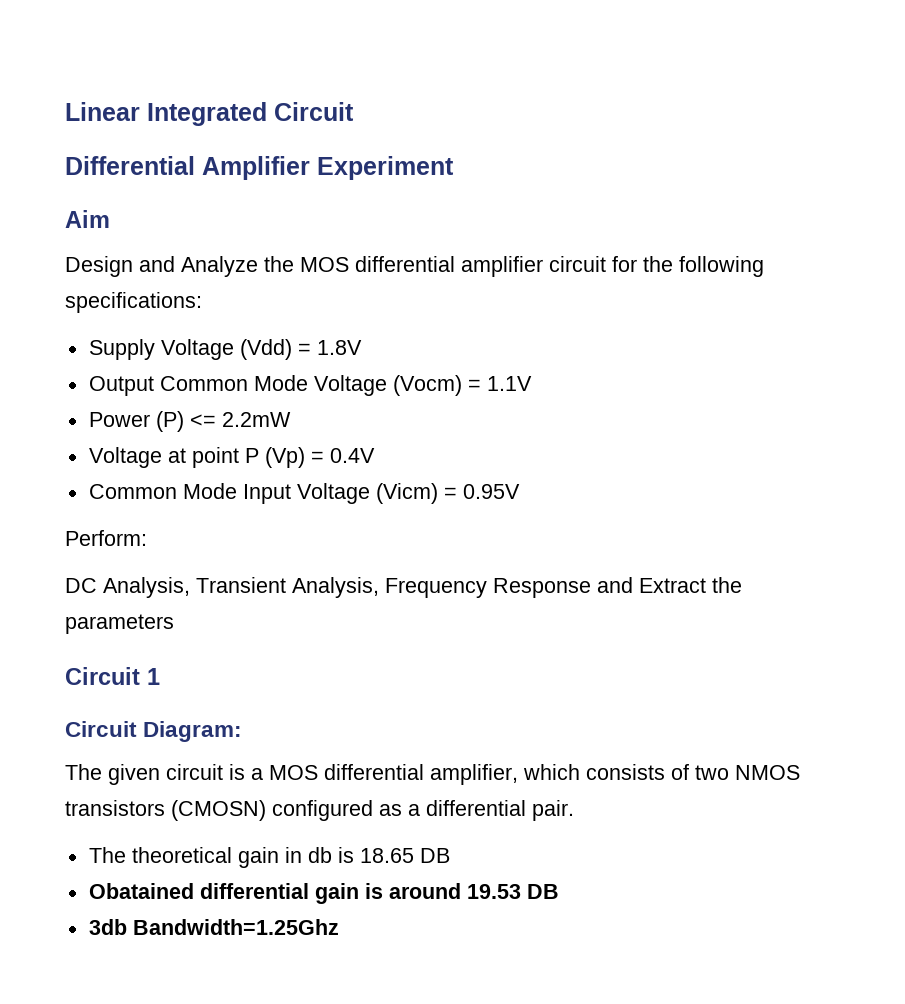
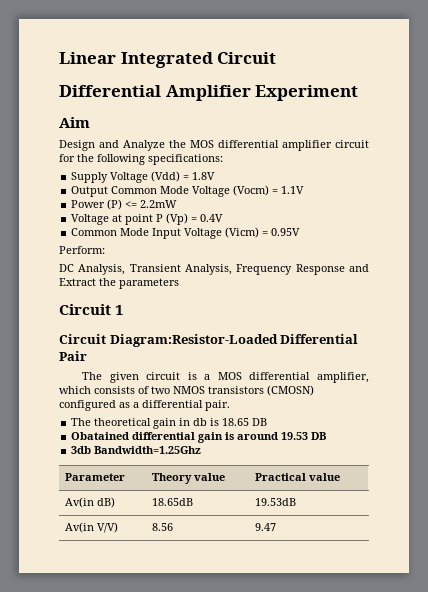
[143,721,243,742] Diagram: -> [109,334,359,347] [59,351,87,361] Diagram:Resistor-Loaded Differential Pair
(339, 927) none -> [64,473,125,481] [151,473,225,484] [254,473,340,481] [64,497,115,508] [151,498,193,506] [254,498,296,506] [64,522,118,533] [151,523,173,531] [254,523,276,531] // Parameter | Theory value | Practical value // Av(in dB) | 18.65dB | 19.53dB // Av(in V/V) | 8.56 | 9.47

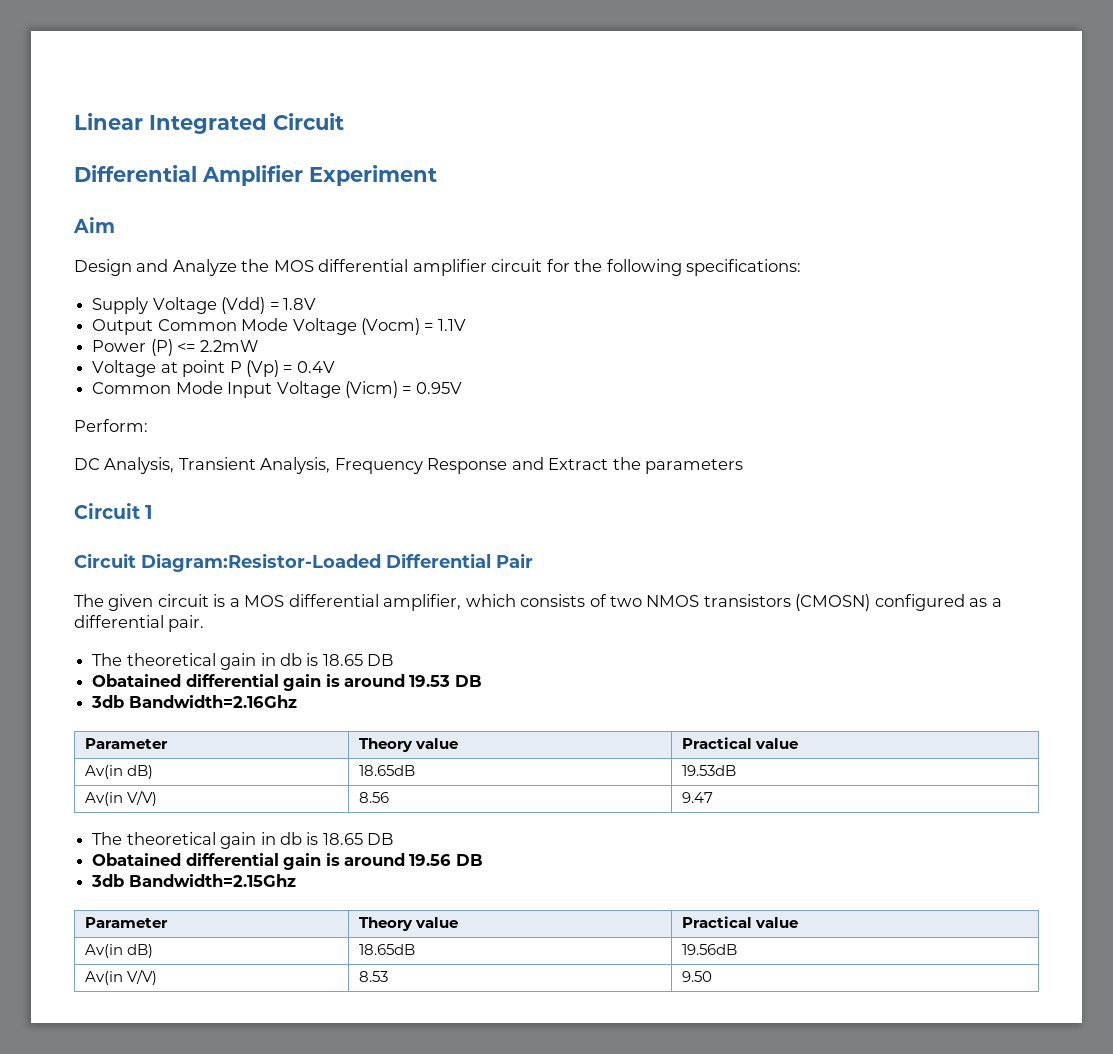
[94,446,202,454] Bandwidth=1.25Ghz -> [128,695,297,708] Bandwidth=2.16Ghz
(276, 527) none -> [92,832,394,849] [92,853,483,870] [91,874,296,887] [85,917,169,928] [359,917,459,931] [682,916,799,928] [85,944,154,958] [359,944,416,955] [682,944,738,955] [85,969,158,985] [359,971,389,982] [682,971,713,982] // The theoretical gain in db is 18.65 DB // Obatained differential gain is around 19.56 DB // 3db Bandwidth=2.15Ghz // Parameter | Theory value | Practical value // Av(in dB) | 18.65dB | 19.56dB // Av(in V/V) | 8.53 | 9.50

